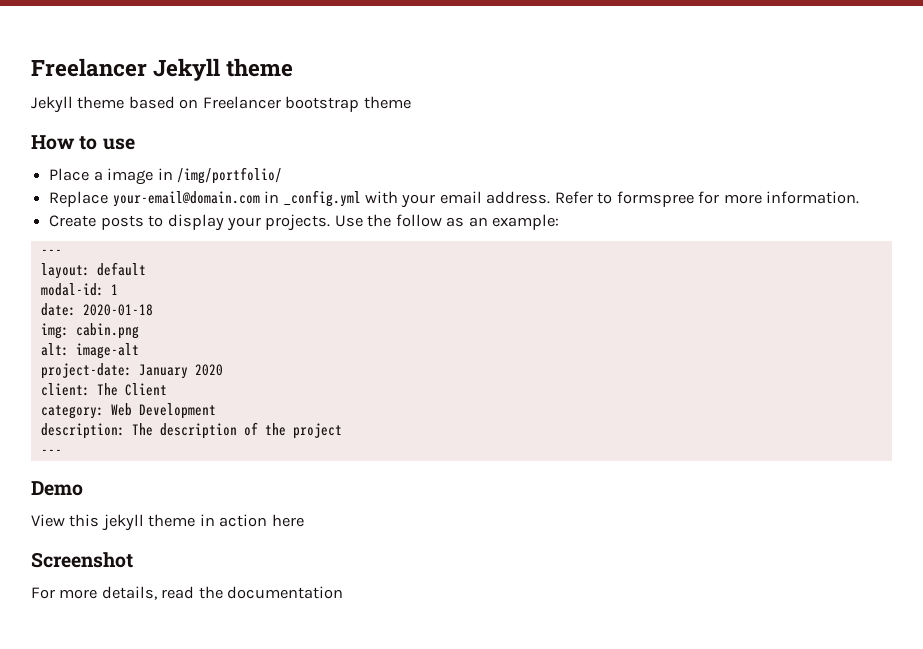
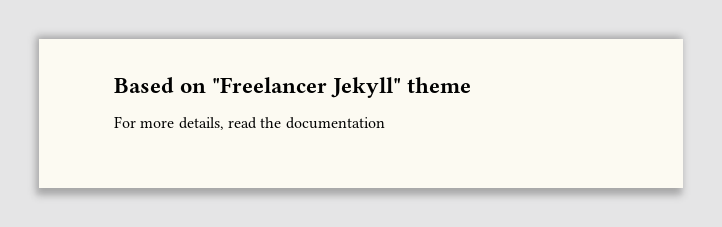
[31,58,294,81] [31,96,411,113] [31,135,135,150] [49,167,282,185] [49,190,860,208] [49,214,560,231] [40,249,62,255] [40,262,146,279] [40,283,118,296] [40,303,153,316] [40,323,139,339] [40,343,139,359] [40,363,223,379] [40,383,167,396] [40,403,216,419] [40,422,342,439] [40,449,62,455] [31,481,83,496] [31,514,304,531] [31,552,133,568] Freelancer Jekyll theme // Jekyll theme based on Freelancer bootstrap theme // How to use // Place a image in /img/portfolio/ // Replace your-email@domain.com in _config.yml with your email address. Refer to formspree for more information. // Create posts to display your projects. Use the follow as an example: // --- // layout: default // modal-id: 1 // date: 2020-01-18 // img: cabin.png // alt: image-alt // project-date: January 2020 // client: The Client // category: Web Development // description: The description of the project // --- // Demo // View this jekyll theme in action here // Screenshot -> [114,77,472,98] Based on "Freelancer Jekyll" theme

